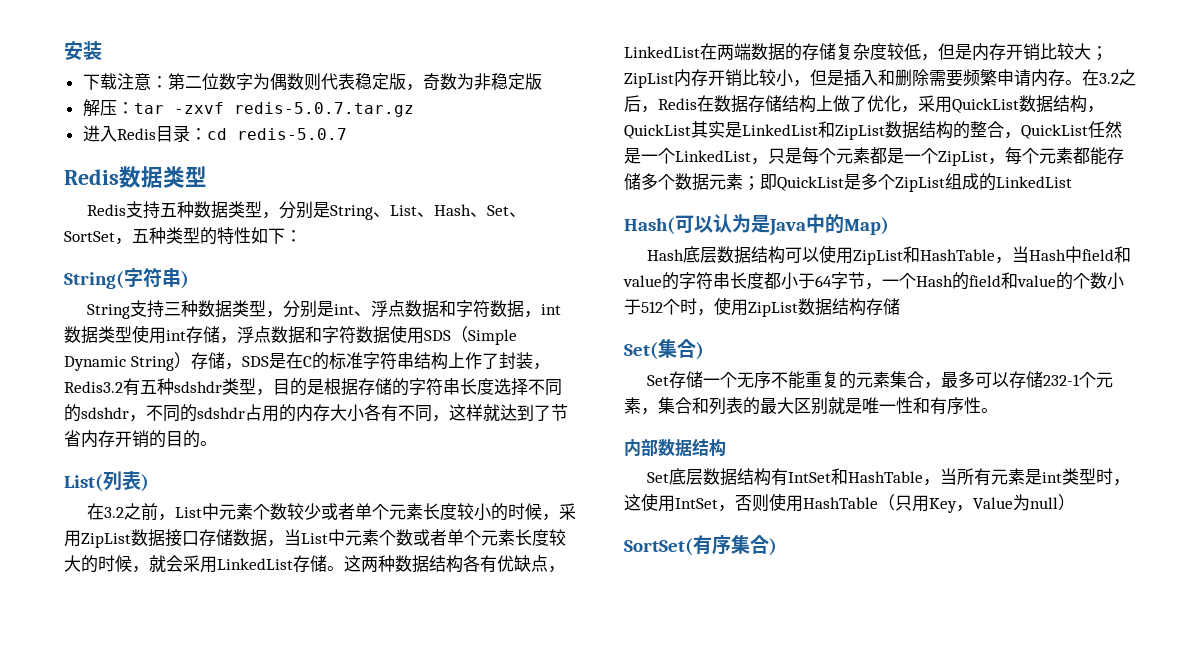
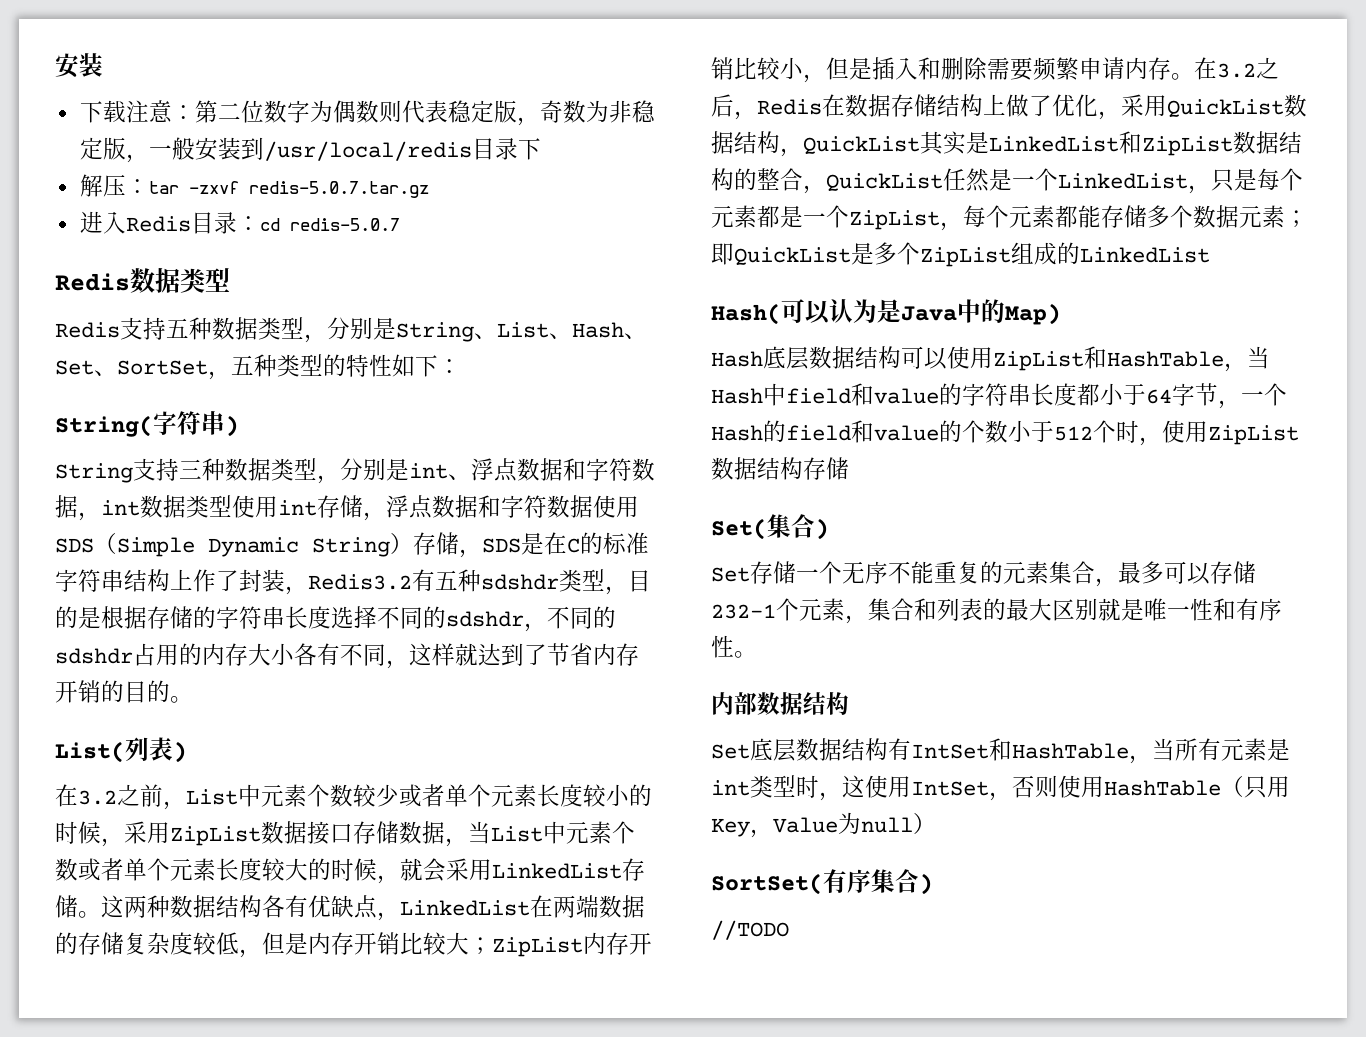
(542, 81) none -> [125,137,541,163] ，一般安装到/usr/local/redis目录下
(777, 547) none -> [711,920,789,940] // //TODO

